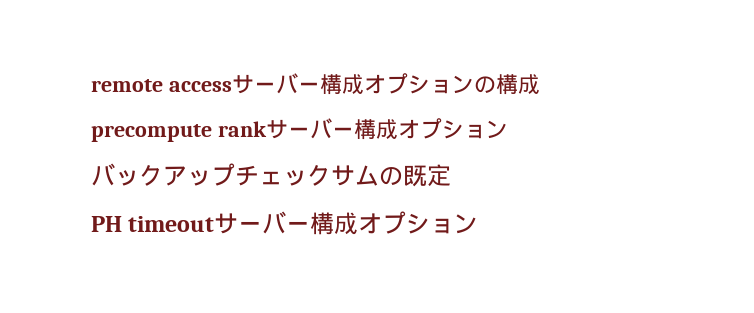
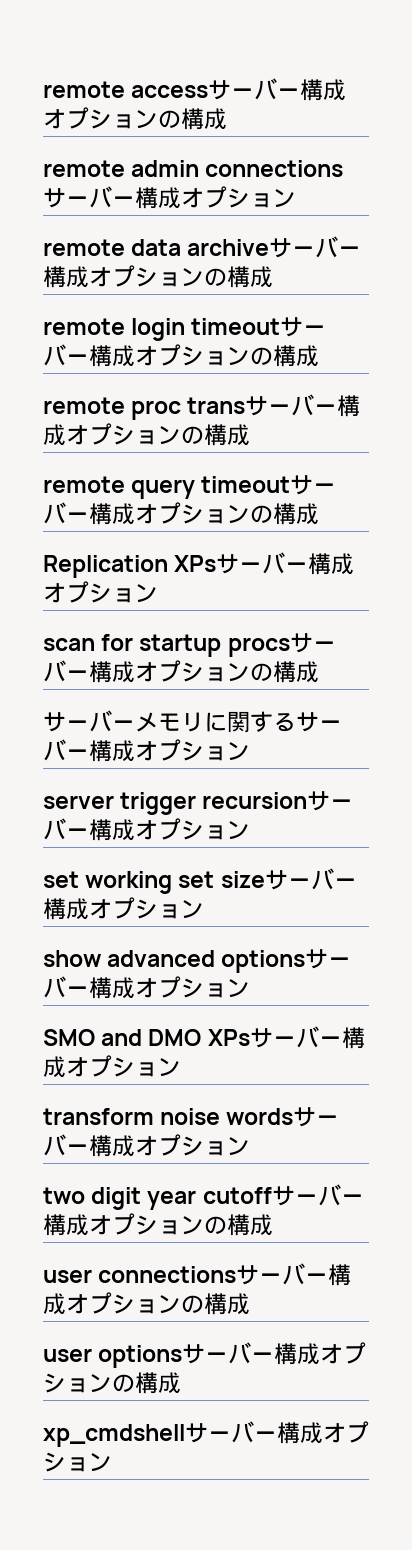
[91,118,508,142] [91,163,451,187] [91,211,479,235] precompute rankサーバー構成オプション // バックアップチェックサムの既定 // PH timeoutサーバー構成オプション -> [43,160,344,177] [43,186,296,209] [43,236,362,258] [43,265,273,288] [43,317,327,341] [43,344,319,367] [43,394,361,420] [43,423,250,446] [43,475,337,499] [43,502,319,525] [43,552,355,578] [43,581,158,603] [43,633,336,657] [43,660,319,683] [43,710,342,733] [43,739,250,762] [43,791,354,815] [43,818,250,841] [43,868,357,894] [43,897,204,920] [43,949,352,973] [43,976,250,999] [43,1026,365,1049] [43,1055,181,1078] [43,1107,340,1127] [43,1134,250,1157] [43,1184,364,1210] [43,1213,273,1236] [43,1263,352,1286] [43,1292,250,1315] [43,1342,367,1368] [43,1372,181,1394] [43,1421,369,1447] [43,1452,112,1472] remote admin connectionsサーバー構成オプション // remote data archiveサーバー構成オプションの構成 // remote login timeoutサーバー構成オプションの構成 // remote proc transサーバー構成オプションの構成 // remote query timeoutサーバー構成オプションの構成 // Replication XPsサーバー構成オプション // scan for startup procsサーバー構成オプションの構成 // サーバーメモリに関するサーバー構成オプション // server trigger recursionサーバー構成オプション // set working set sizeサーバー構成オプション // show advanced optionsサーバー構成オプション // SMO and DMO XPsサーバー構成オプション // transform noise wordsサーバー構成オプション // two digit year cutoffサーバー構成オプションの構成 // user connectionsサーバー構成オプションの構成 // user optionsサーバー構成オプションの構成 // xp_cmdshellサーバー構成オプション

